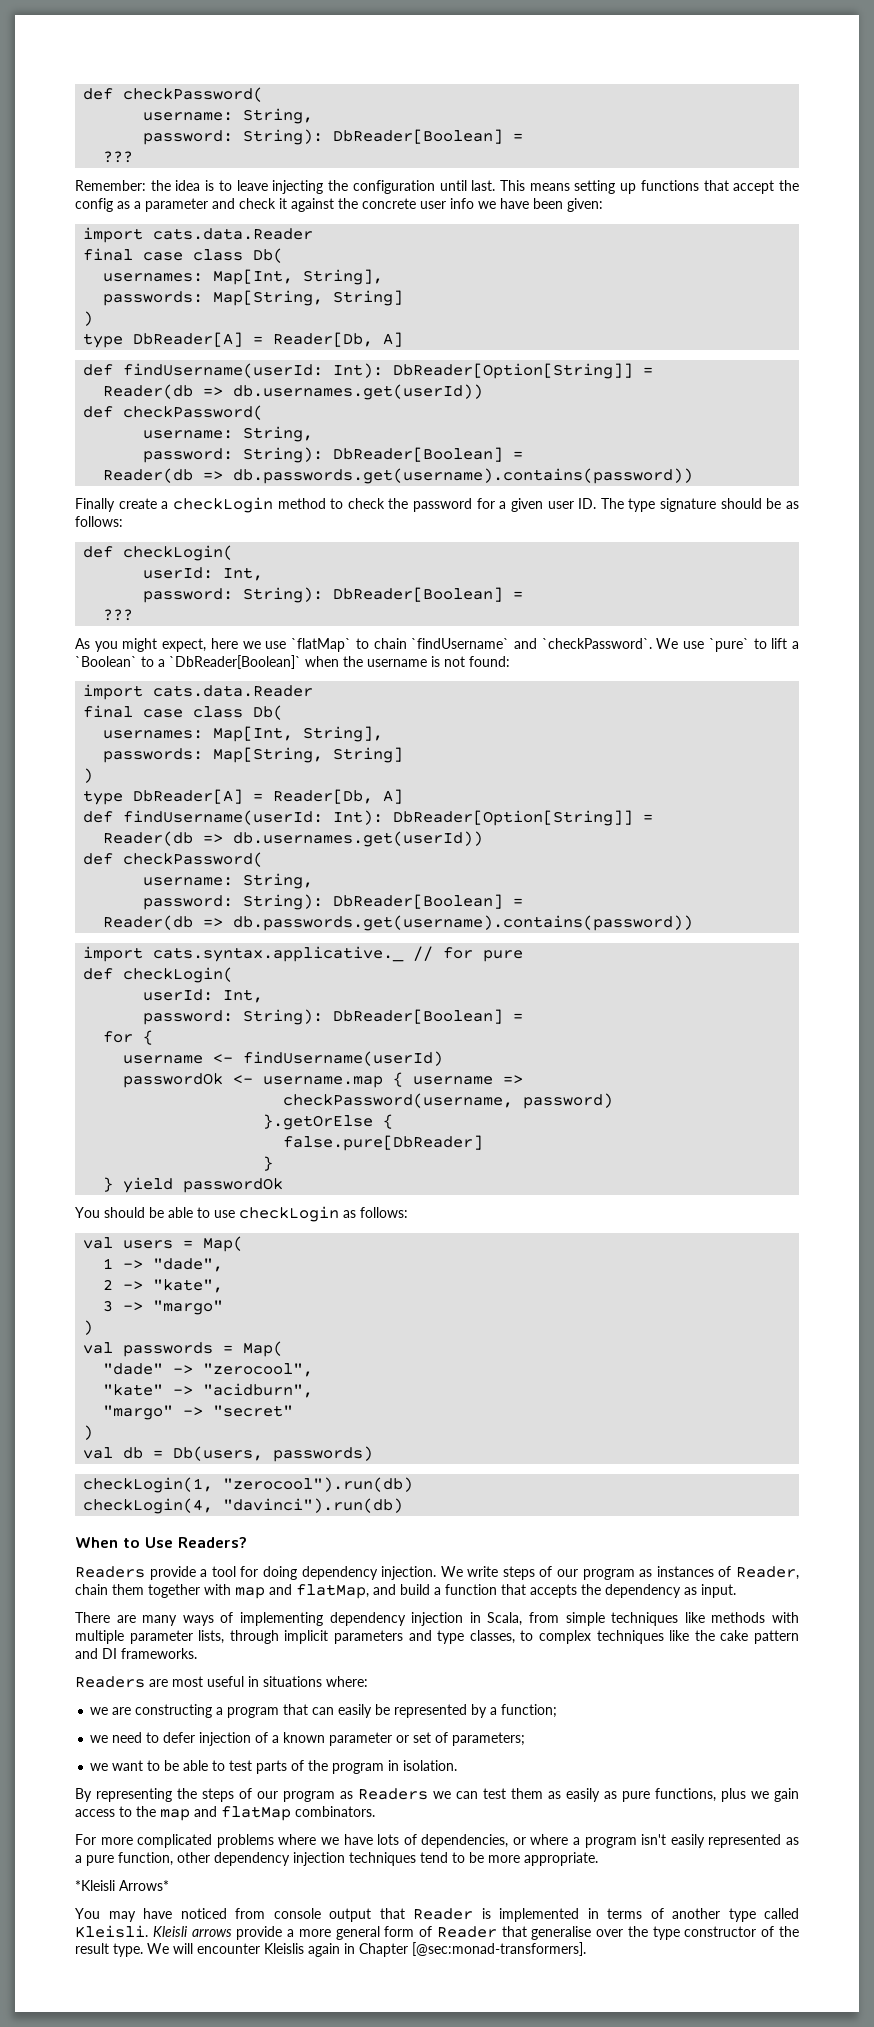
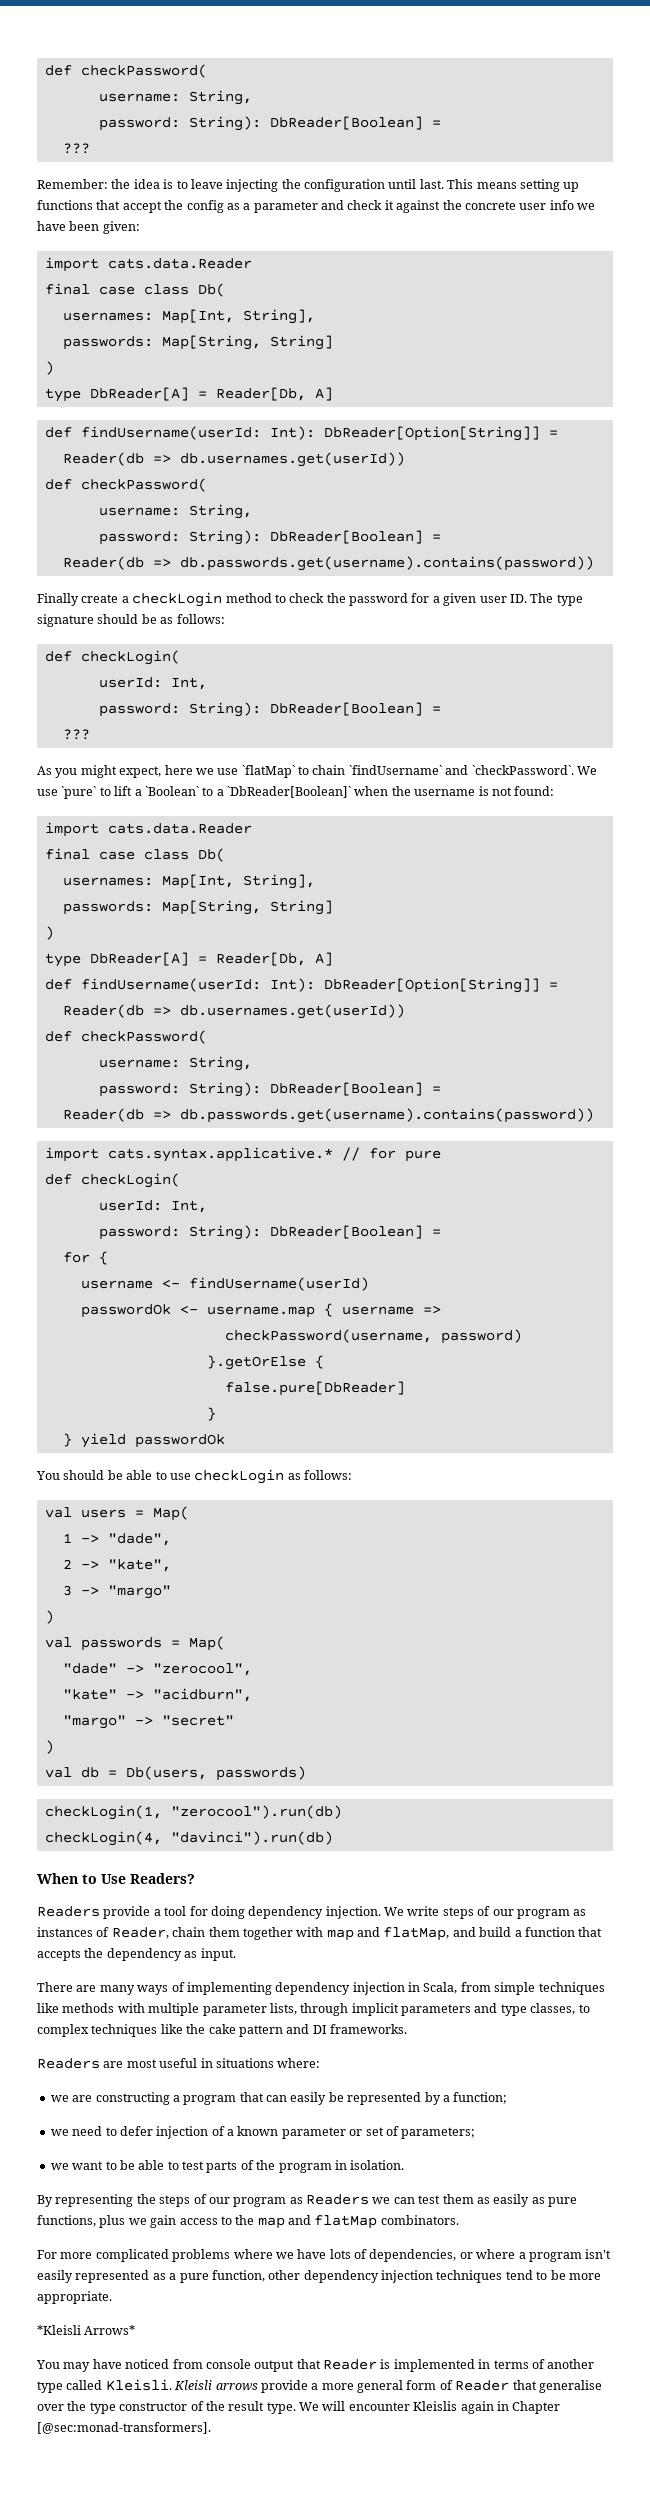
[153,946,405,962] cats.syntax.applicative._ -> [107,1147,333,1162] cats.syntax.applicative.*

